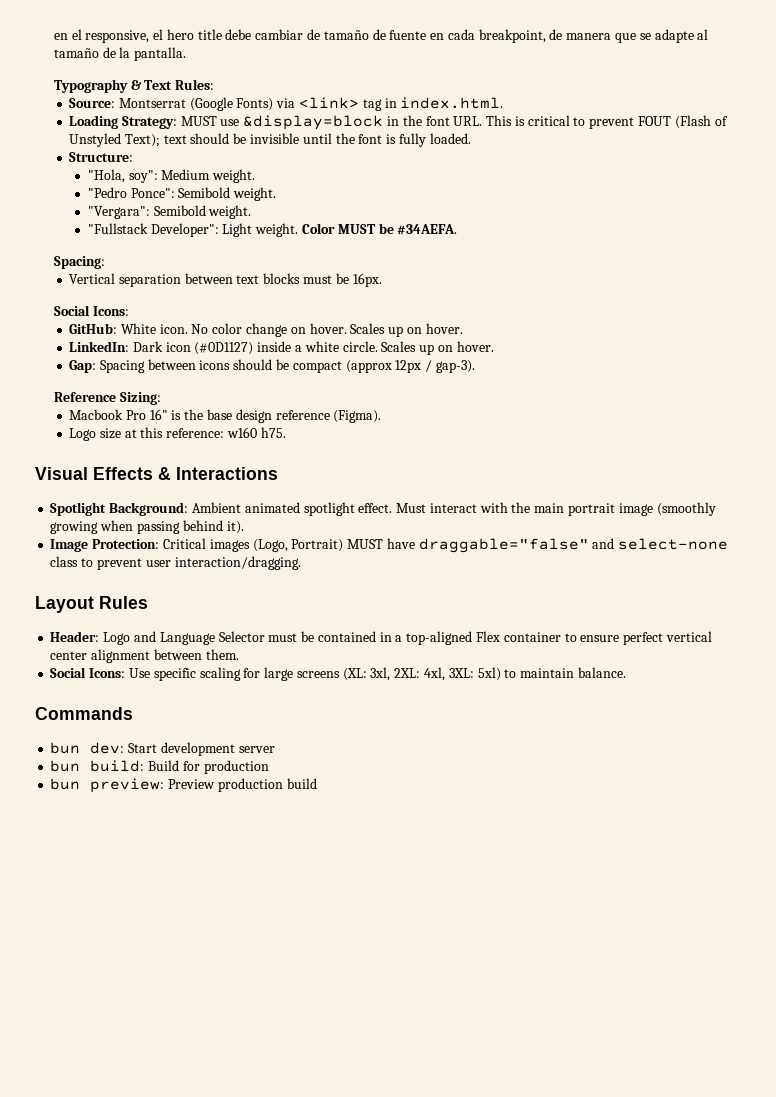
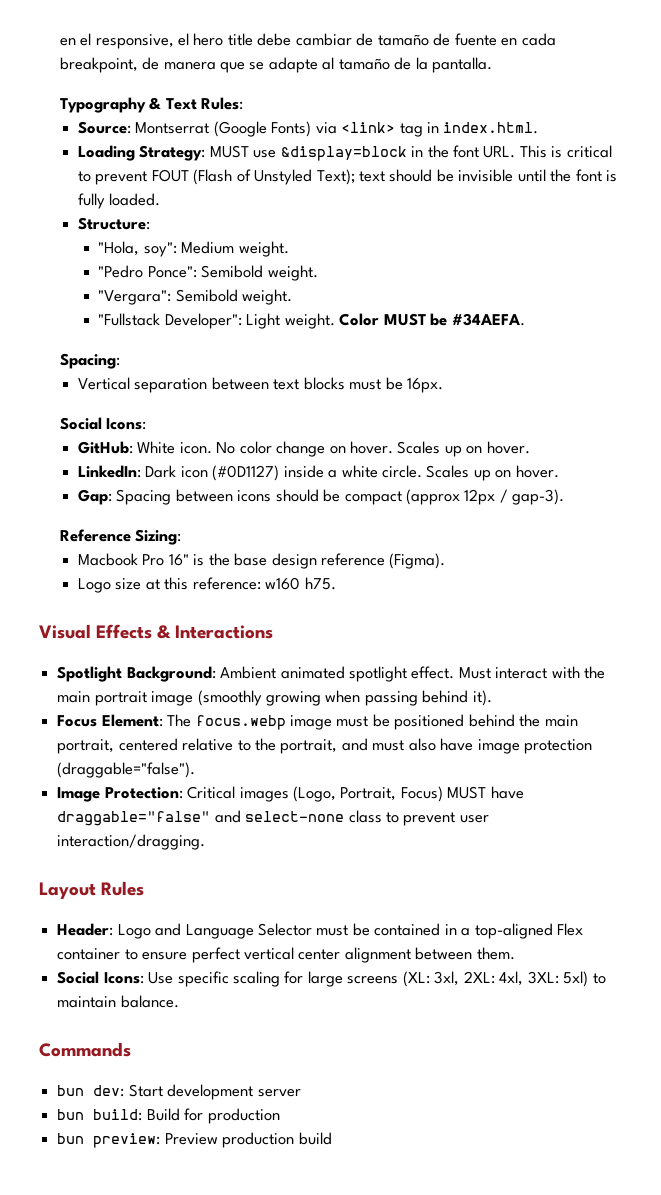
(244, 527) none -> [57,714,578,730] [57,738,593,754] [57,762,196,778] // Focus Element: The focus.webp image must be positioned behind the main portrait, centered relative to the portrait, and must also have image protection (draggable="false").
[291,539,344,552] Portrait) -> [340,786,443,802] Portrait, Focus)

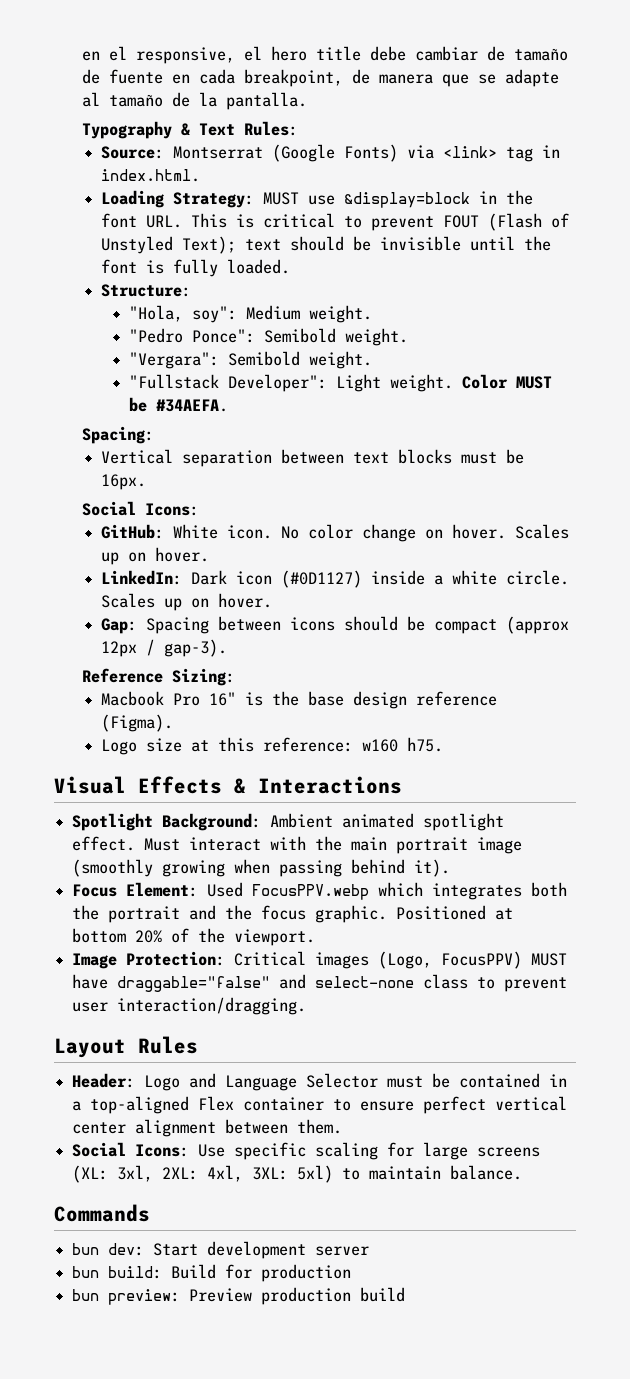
[167,714,578,730] [57,738,593,754] [57,762,196,778] The focus.webp image must be positioned behind the main portrait, centered relative to the portrait, and must also have image protection (draggable="false"). -> [207,882,568,900] [72,905,514,923] [72,928,316,946] Used FocusPPV.webp which integrates both the portrait and the focus graphic. Positioned at bottom 20% of the viewport.
[340,786,443,802] Portrait, Focus) -> [441,951,523,969] FocusPPV)

